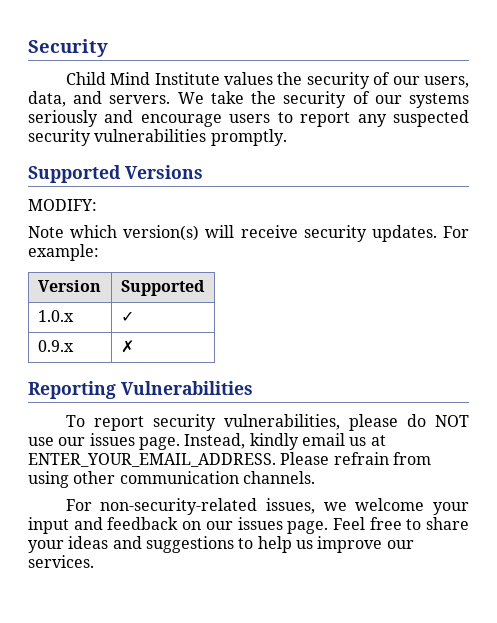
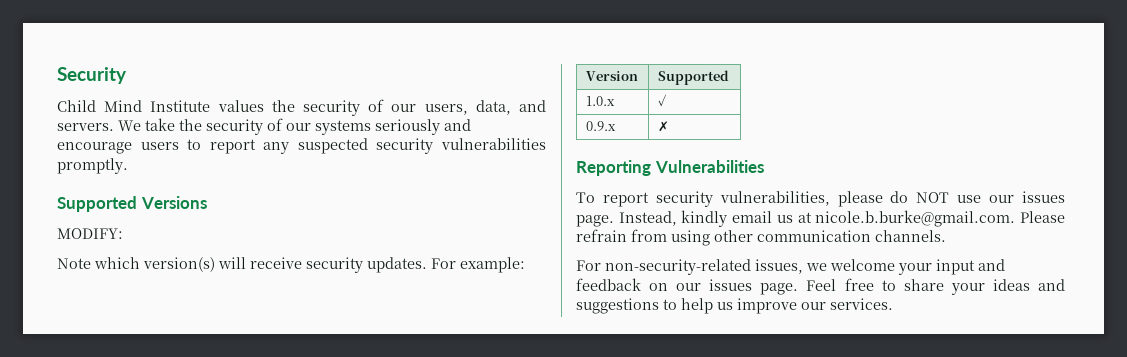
[28,453,276,467] ENTER_YOUR_EMAIL_ADDRESS. -> [815,210,1016,227] nicole.b.burke@gmail.com.

